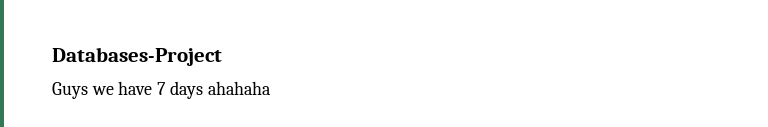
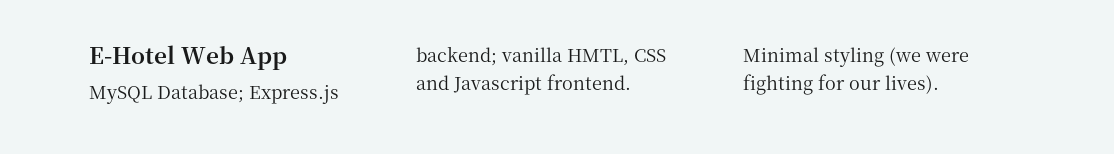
[52,47,222,66] [52,81,271,99] Databases-Project // Guys we have 7 days ahahaha -> [89,45,288,70] [89,84,339,104] [416,46,666,66] [416,74,631,95] [743,47,969,67] [743,74,939,95] E-Hotel Web App // MySQL Database; Express.js backend; vanilla HMTL, CSS and Javascript frontend. Minimal styling (we were fighting for our lives).

